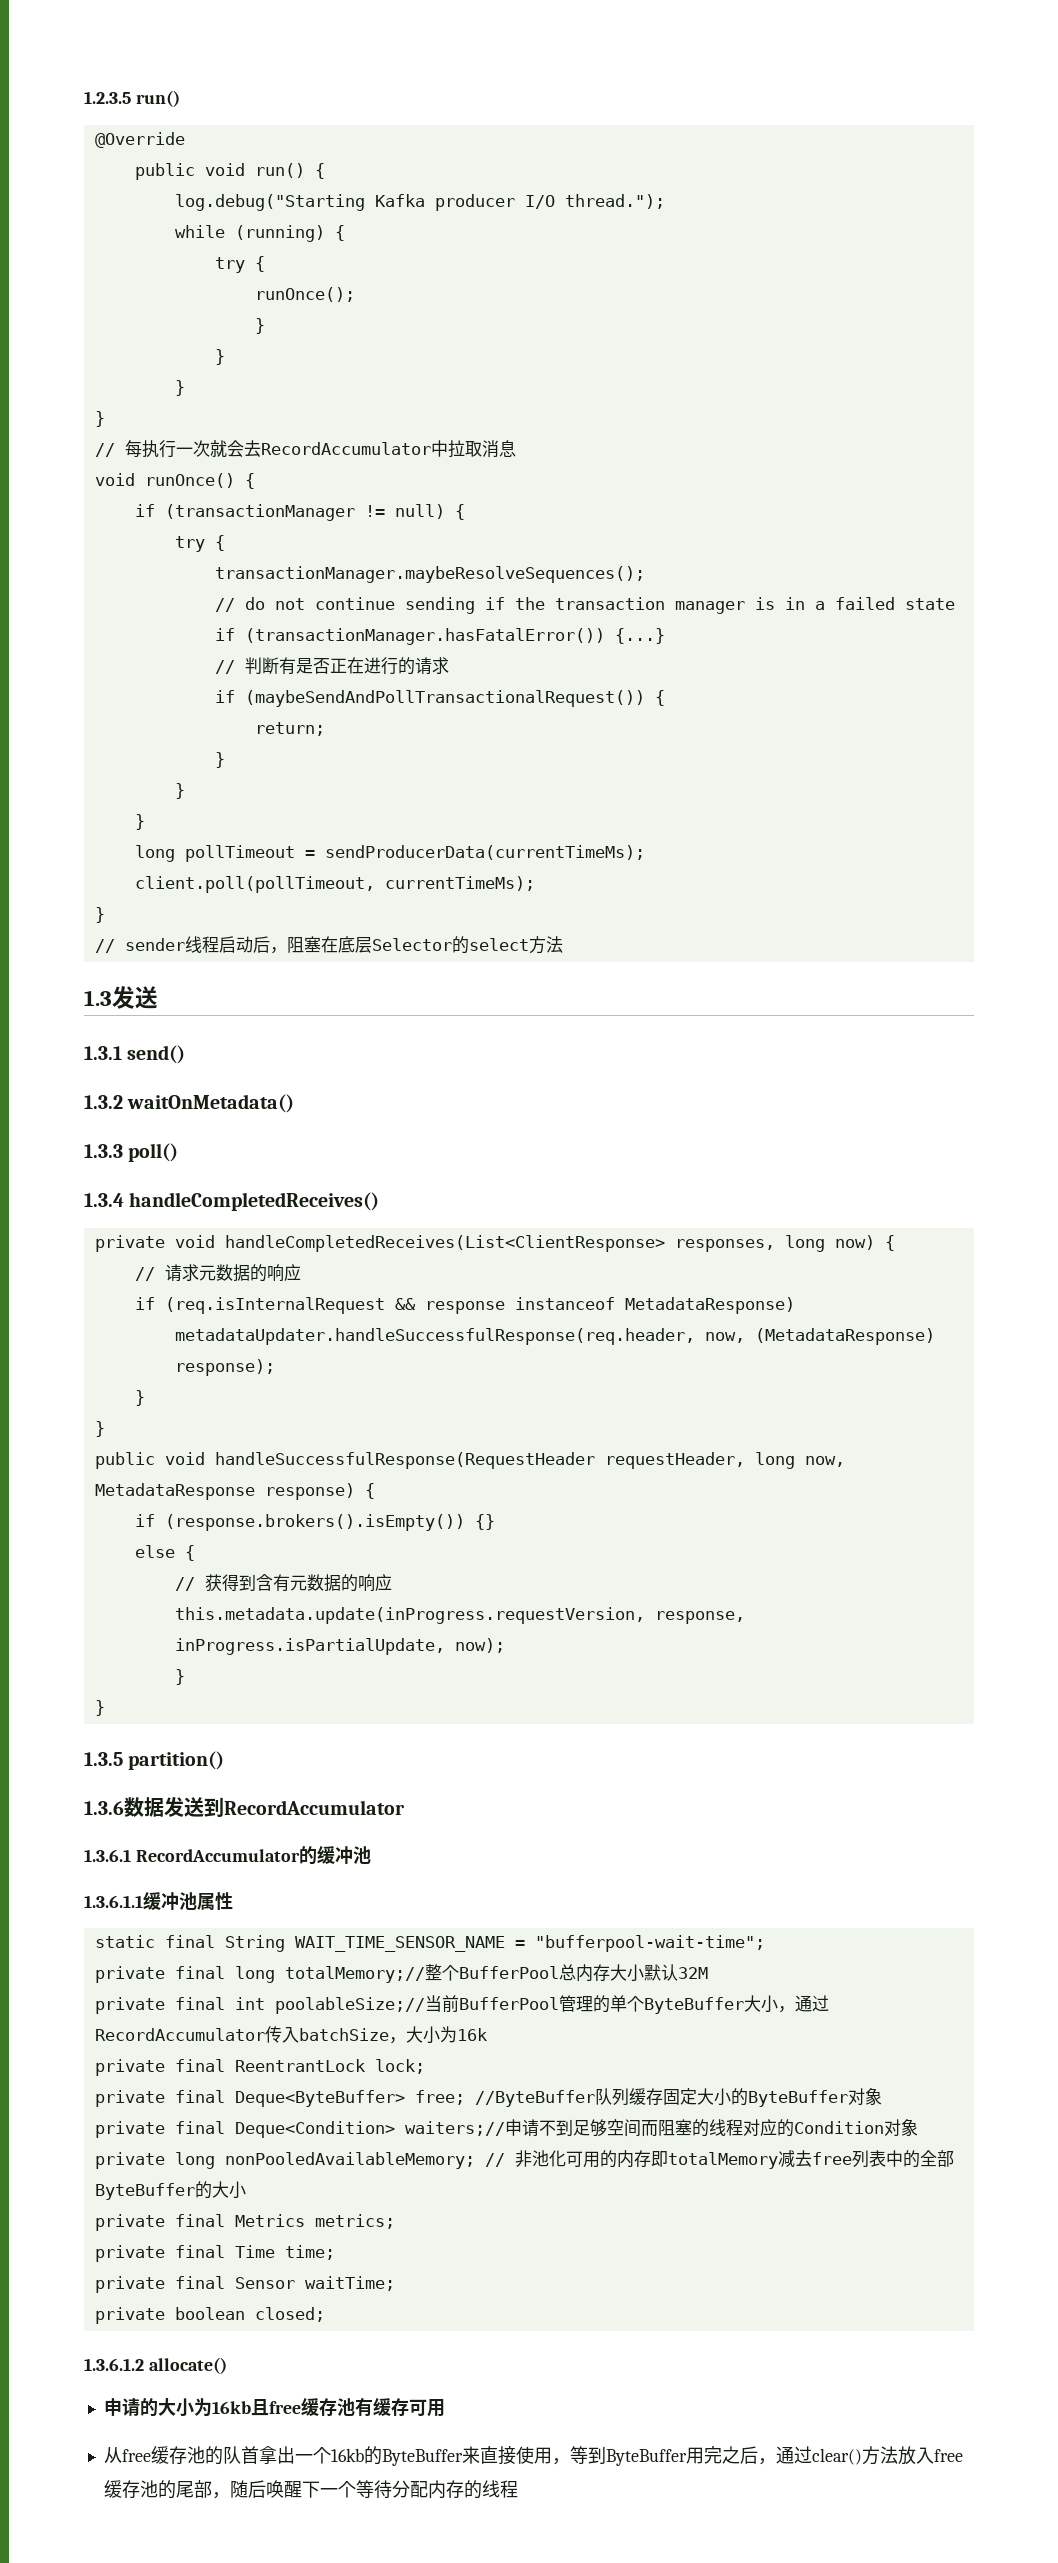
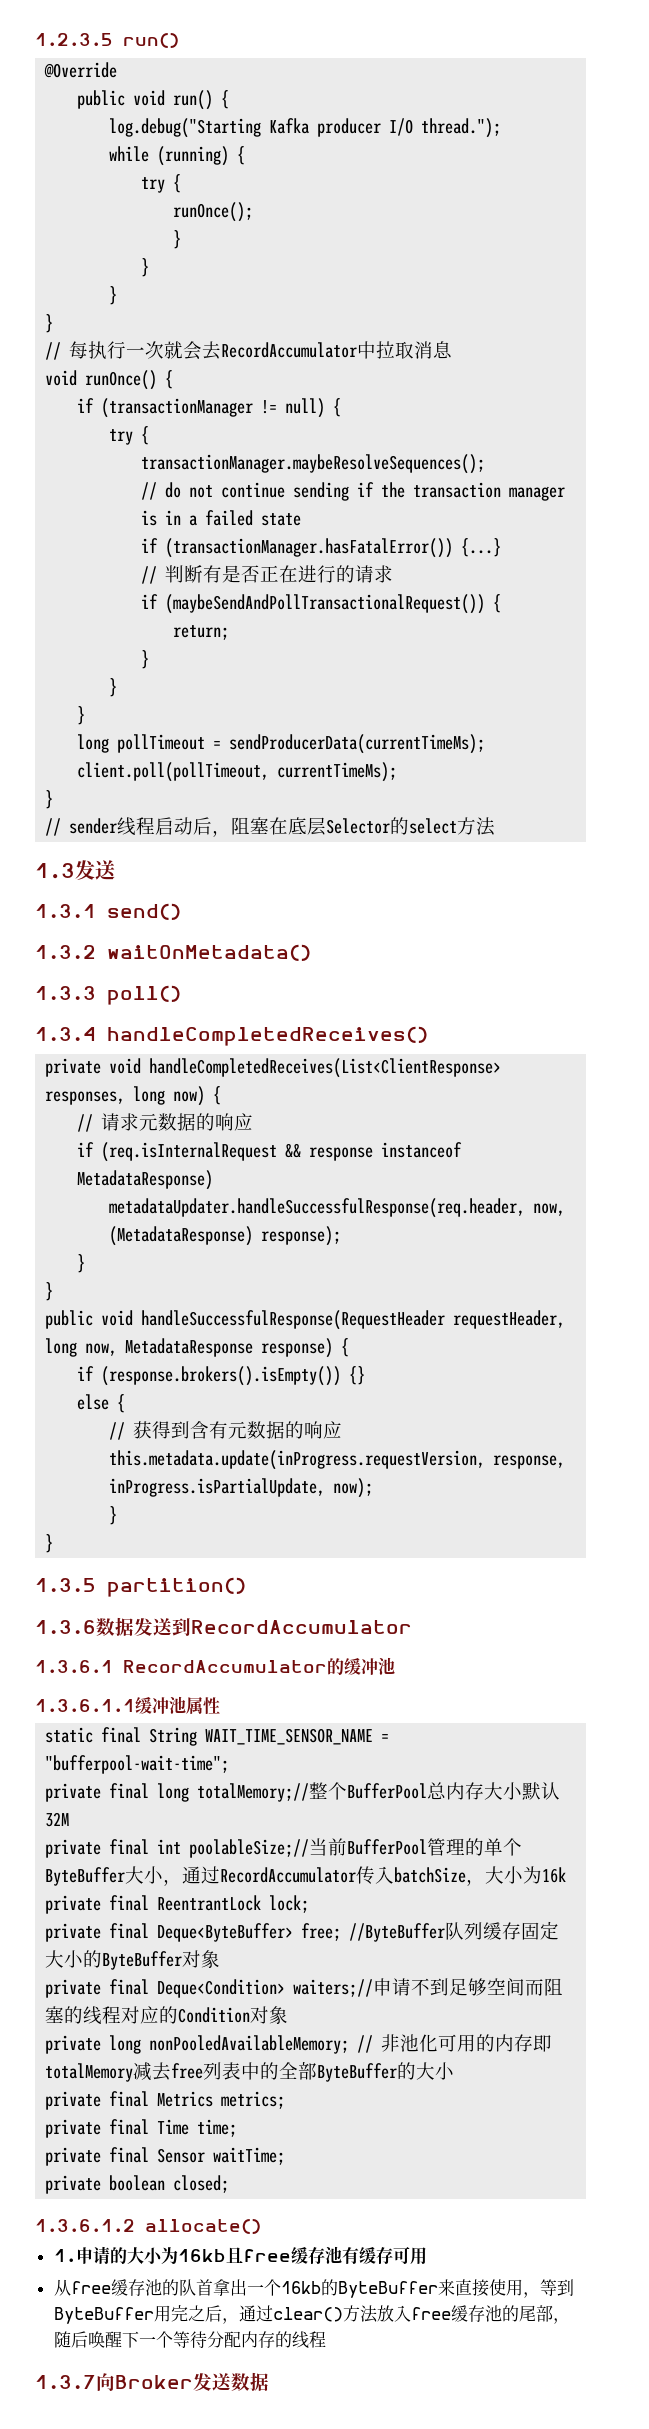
(227, 2365) none -> [53,2249,76,2262] 1.
(518, 2489) none -> [35,2372,269,2391] // 1.3.7向Broker发送数据

